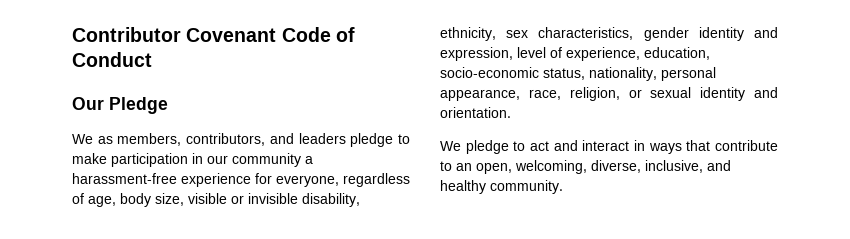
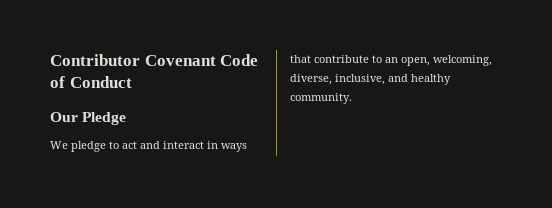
[72,133,410,147] [72,153,313,167] [72,173,410,187] [72,193,360,207] [440,27,778,41] [440,47,710,61] [440,67,716,81] [440,87,778,101] [440,107,511,118] // We as members, contributors, and leaders pledge to make participation in our community a harassment-free experience for everyone, regardless of age, body size, visible or invisible disability, ethnicity, sex characteristics, gender identity and expression, level of experience, education, socio-economic status, nationality, personal appearance, race, religion, or sexual identity and orientation. -> (127, 118) none

